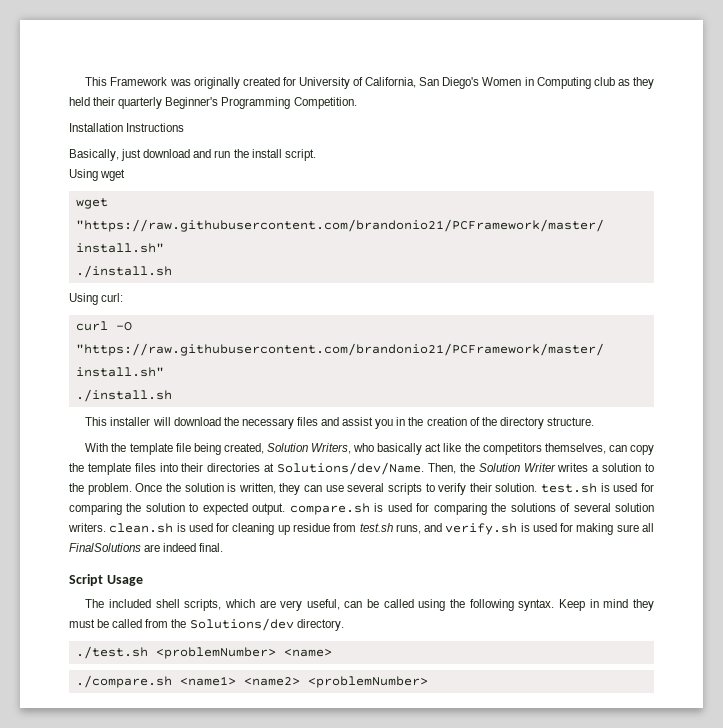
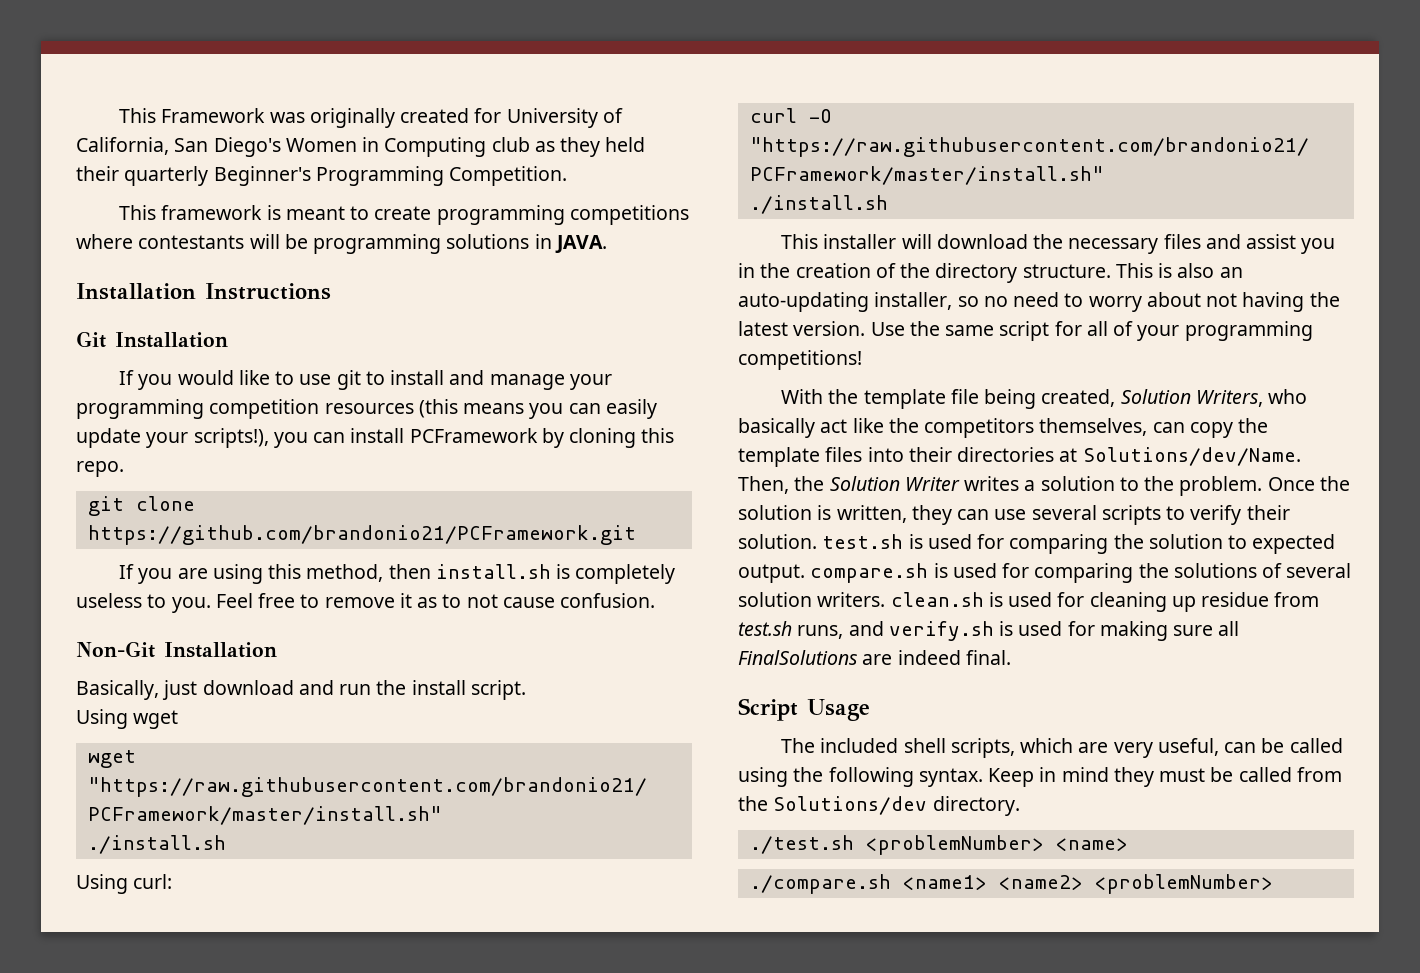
[69,123,185,132] Installation Instructions -> [118,205,689,225] [76,234,607,254] [76,283,331,300] [76,331,228,348] [118,370,612,390] [76,399,657,419] [76,428,675,448] [76,461,124,477] [87,496,195,516] [87,525,636,545] [118,564,676,584] [76,593,656,613] [76,641,277,658] This framework is meant to create programming competitions where contestants will be programming solutions in JAVA. // Installation Instructions // Git Installation // If you would like to use git to install and manage your programming competition resources (this means you can easily update your scripts!), you can install PCFramework by cloning this repo. // git clone https://github.com/brandonio21/PCFramework.git // If you are using this method, then install.sh is completely useless to you. Feel free to remove it as to not cause confusion. // Non-Git Installation
(594, 421) none -> [1115,263,1243,278] [738,292,1340,312] [738,321,1313,341] [738,350,862,370] This is also an auto-updating installer, so no need to worry about not having the latest version. Use the same script for all of your programming competitions!

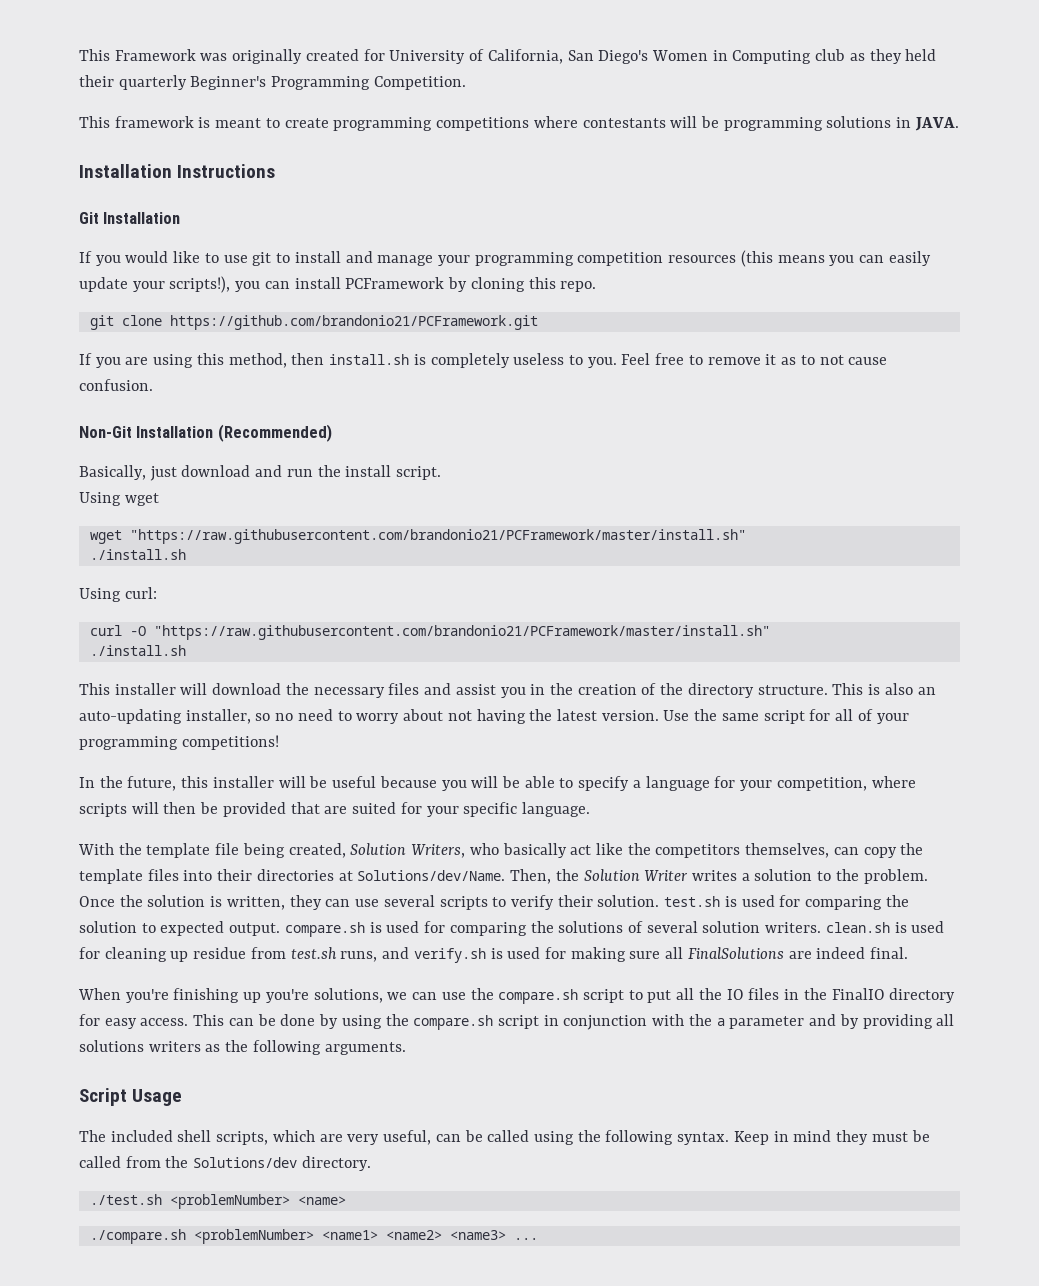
(277, 650) none -> [217,424,332,442] (Recommended)
(862, 360) none -> [79,776,916,791] [79,802,590,817] // In the future, this installer will be useful because you will be able to specify a language for your competition, where scripts will then be provided that are suited for your specific language.
(1011, 657) none -> [78,988,956,1004] [79,1014,955,1030] [79,1040,406,1055] // When you're finishing up you're solutions, we can use the compare.sh script to put all the IO files in the FinalIO directory for easy access. This can be done by using the compare.sh script in conjunction with the a parameter and by providing all solutions writers as the following arguments.
(891, 884) none -> [193,1229,314,1244] <problemNumber>
[1094,874,1273,894] <problemNumber> -> [449,1230,538,1240] <name3> ...

